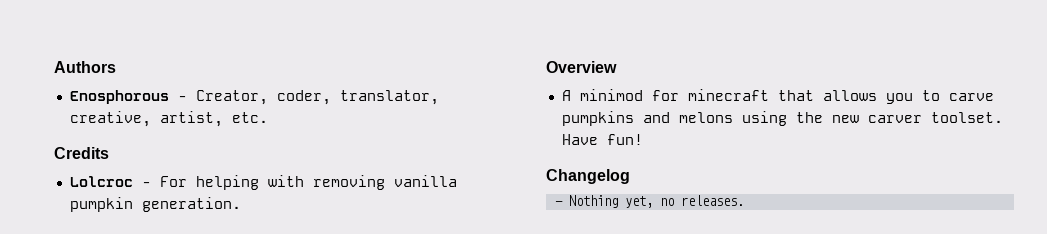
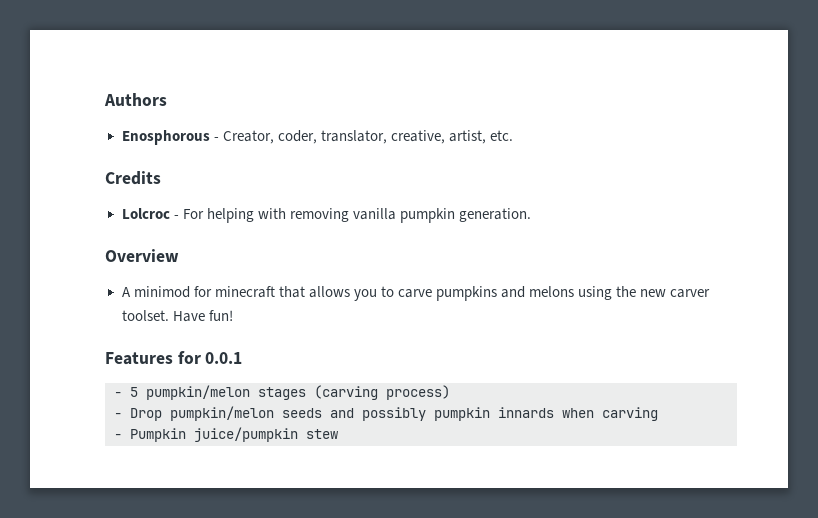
[546,169,630,184] [554,195,744,208] Changelog // - Nothing yet, no releases. -> [105,351,243,365] [114,385,450,400] [114,406,658,421] [114,427,338,442] Features for 0.0.1 // - 5 pumpkin/melon stages (carving process) // - Drop pumpkin/melon seeds and possibly pumpkin innards when carving // - Pumpkin juice/pumpkin stew

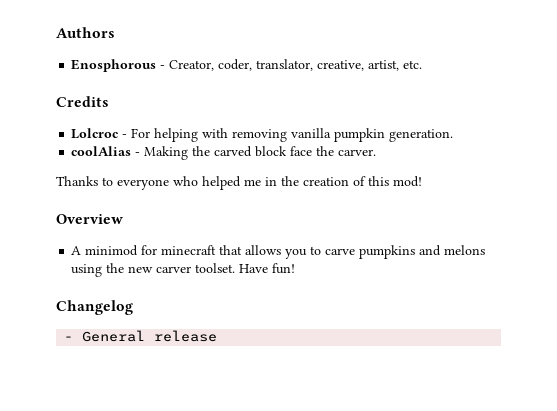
(531, 215) none -> [71,146,377,160] [56,176,422,190] // coolAlias - Making the carved block face the carver. // Thanks to everyone who helped me in the creation of this mod!
[105,351,243,365] [114,385,450,400] [114,406,658,421] [114,427,338,442] Features for 0.0.1 // - 5 pumpkin/melon stages (carving process) // - Drop pumpkin/melon seeds and possibly pumpkin innards when carving // - Pumpkin juice/pumpkin stew -> [56,300,133,315] [64,330,218,342] Changelog // - General release

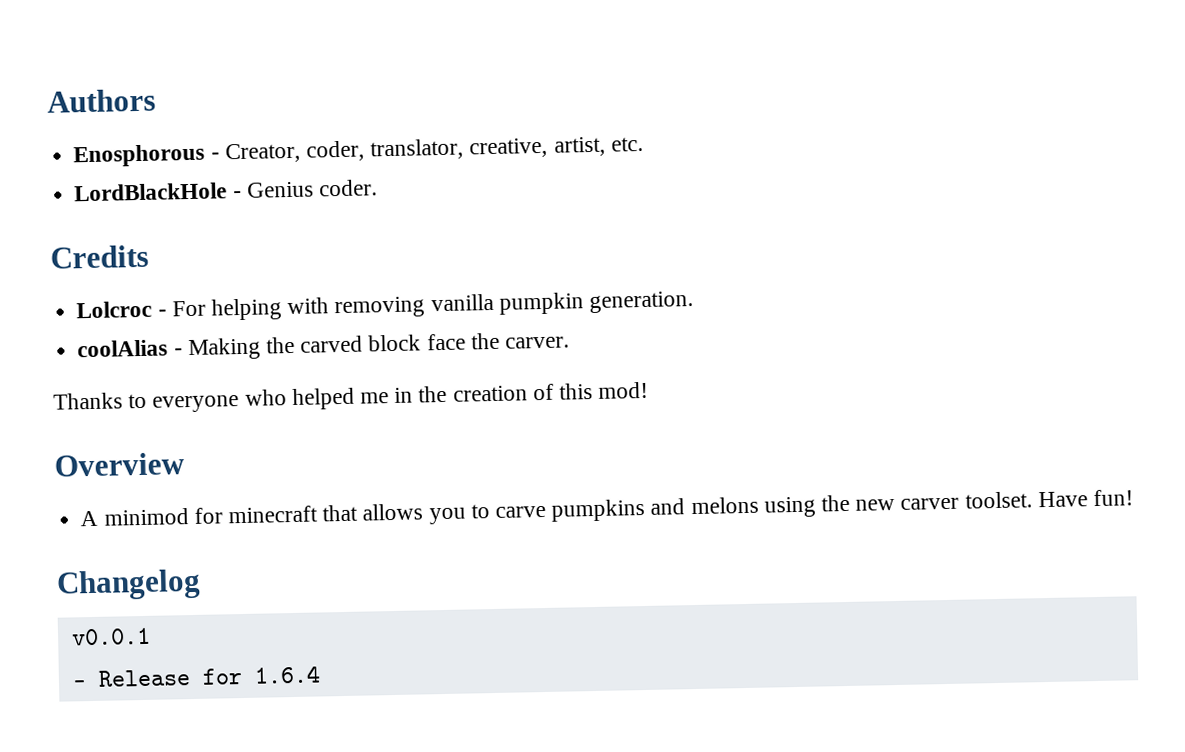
(423, 64) none -> [74,179,378,202] // LordBlackHole - Genius coder.
[64,330,218,342] // - General release -> [70,627,151,646] [71,665,321,688] // v0.0.1 // - Release for 1.6.4

